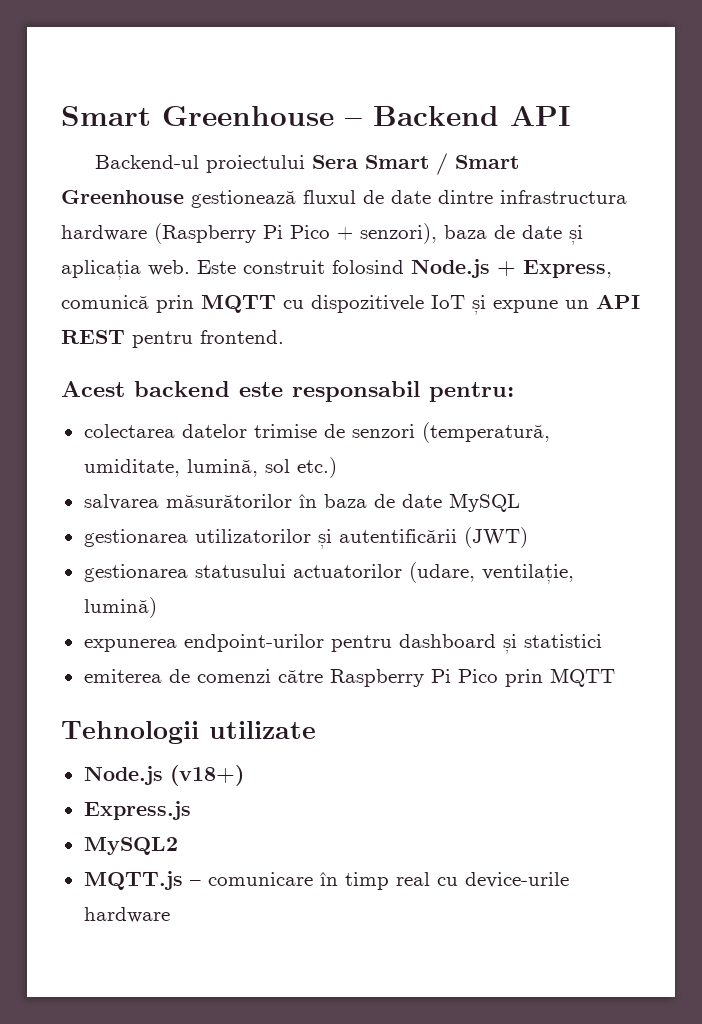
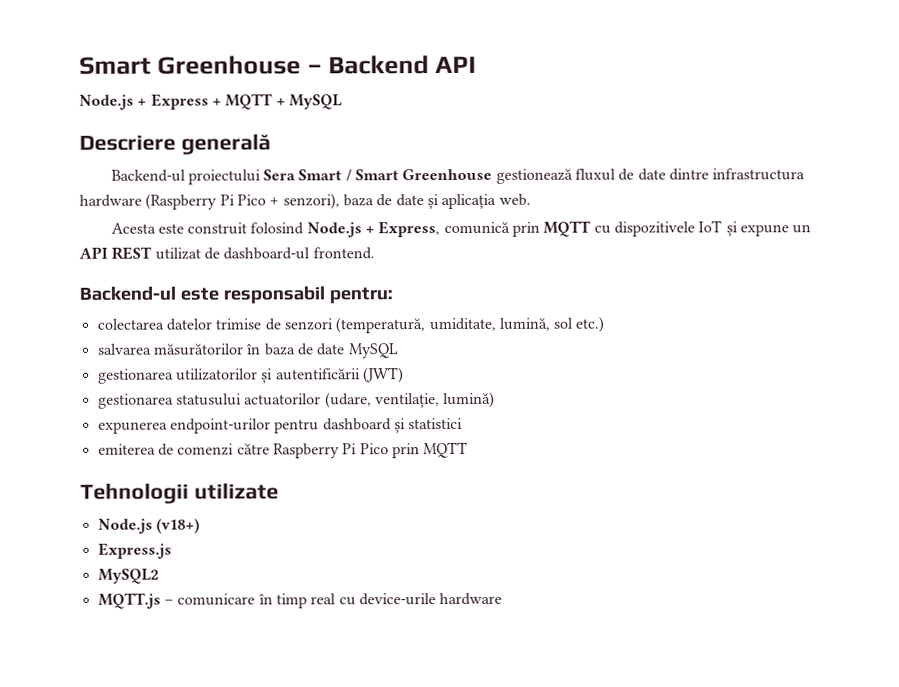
(571, 116) none -> [79,93,342,110] [79,133,271,155] // Node.js + Express + MQTT + MySQL // Descriere generală
[197,260,236,274] Este -> [110,222,184,234] // Acesta este
[132,331,193,348] pentru -> [154,247,311,260] utilizat de dashboard-ul
[61,381,230,397] Acest backend -> [79,286,176,301] Backend-ul

